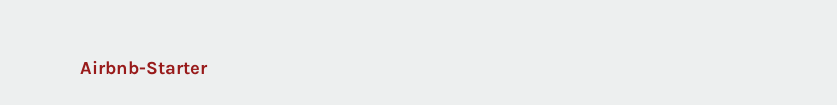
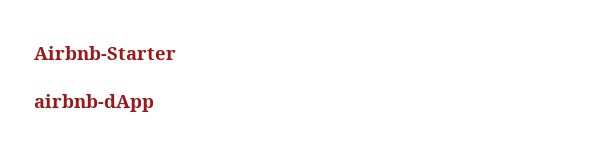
(208, 67) none -> [34,94,154,112] // airbnb-dApp

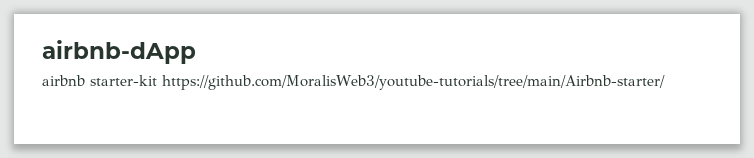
[34,46,176,60] [34,94,154,112] Airbnb-Starter // airbnb-dApp -> [42,40,196,64] [42,75,665,90] airbnb-dApp // airbnb starter-kit https://github.com/MoralisWeb3/youtube-tutorials/tree/main/Airbnb-starter/

